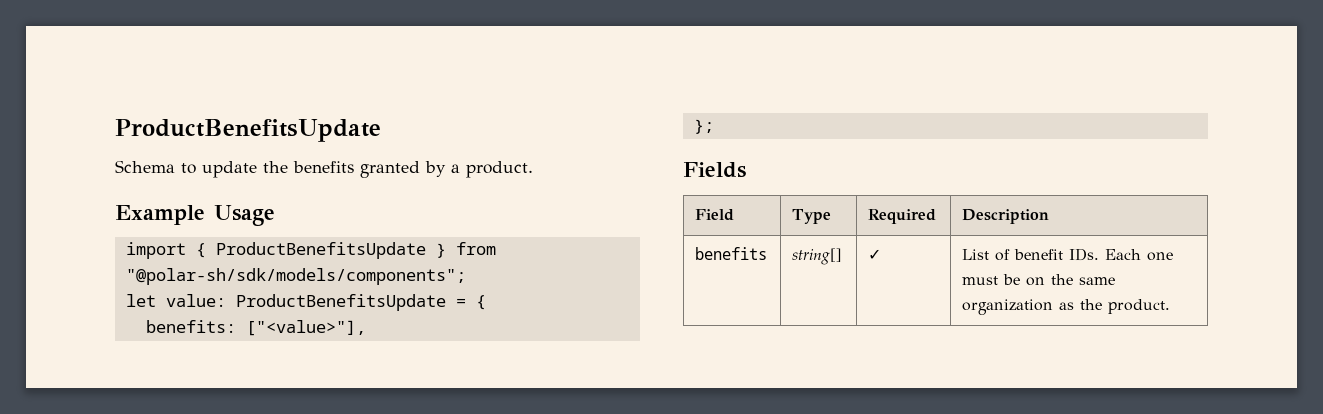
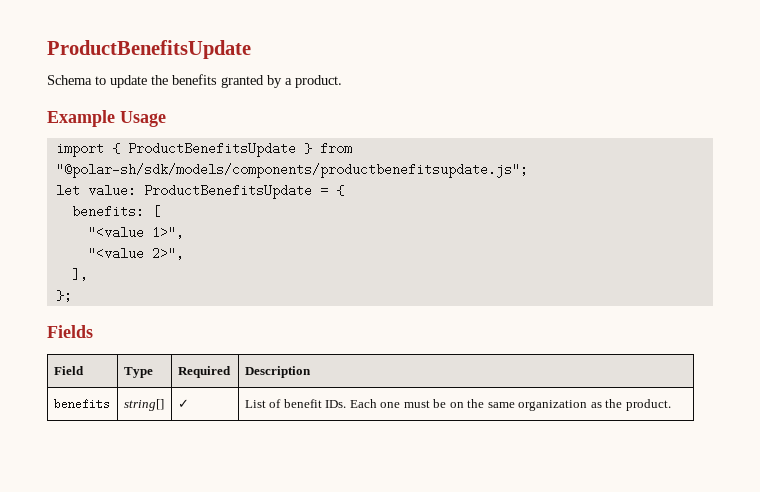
[125,268,466,285] "@polar-sh/sdk/models/components"; -> [55,163,528,178] "@polar-sh/sdk/models/components/productbenefitsupdate.js";
[245,320,366,336] ["<value>"], -> [151,205,160,218] [87,226,184,239] [87,247,184,260] [71,268,88,281] [ // "<value 1>", // "<value 2>", // ],

